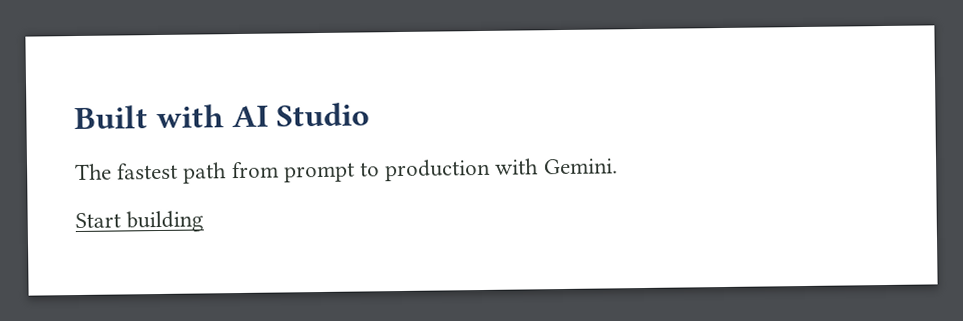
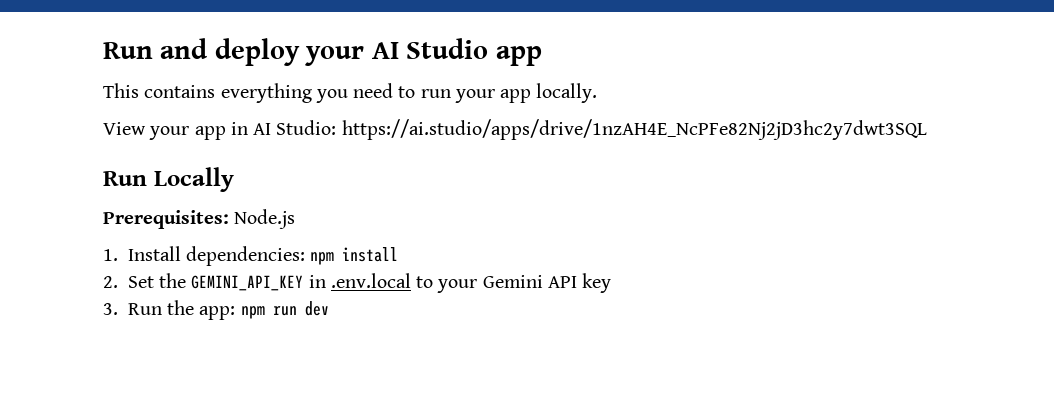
[74,102,371,130] [75,158,618,184] [75,210,205,233] Built with AI Studio // The fastest path from prompt to production with Gemini. // Start building -> [103,38,542,66] [103,83,598,103] [103,119,927,140] [103,167,234,192] [103,209,296,229] [103,246,399,266] [103,273,612,293] [103,300,329,320] Run and deploy your AI Studio app // This contains everything you need to run your app locally. // View your app in AI Studio: https://ai.studio/apps/drive/1nzAH4E_NcPFe82Nj2jD3hc2y7dwt3SQL // Run Locally // Prerequisites: Node.js // 1. Install dependencies: npm install // 2. Set the GEMINI_API_KEY in .env.local to your Gemini API key // 3. Run the app: npm run dev

